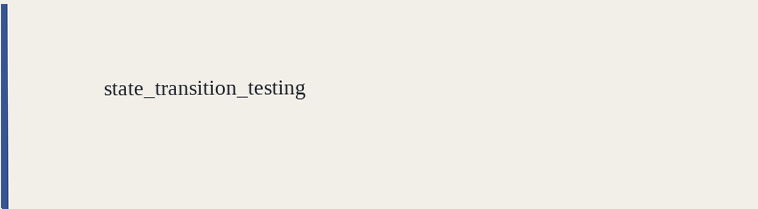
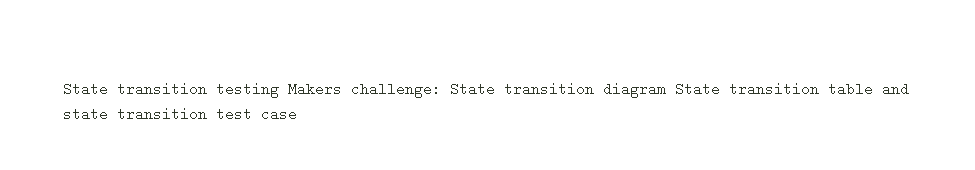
[103,80,306,101] state_transition_testing -> [63,82,909,98] [63,107,297,121] State transition testing Makers challenge: State transition diagram State transition table and state transition test case

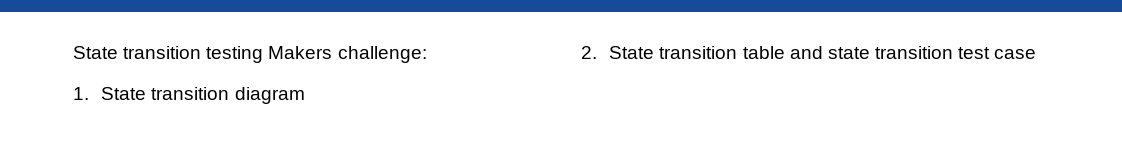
(441, 90) none -> [73,87,89,100] // 1.
(666, 90) none -> [581,46,597,59] // 2.

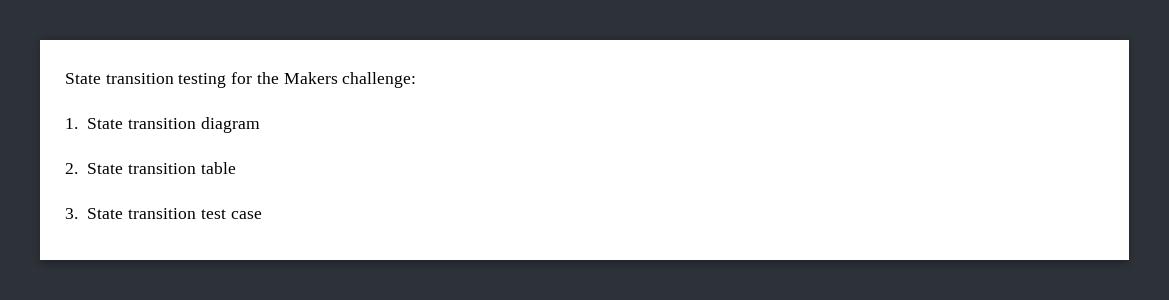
(264, 54) none -> [231,72,279,84] for the
[789,46,870,59] and state -> [65,208,124,219] // 3. State

